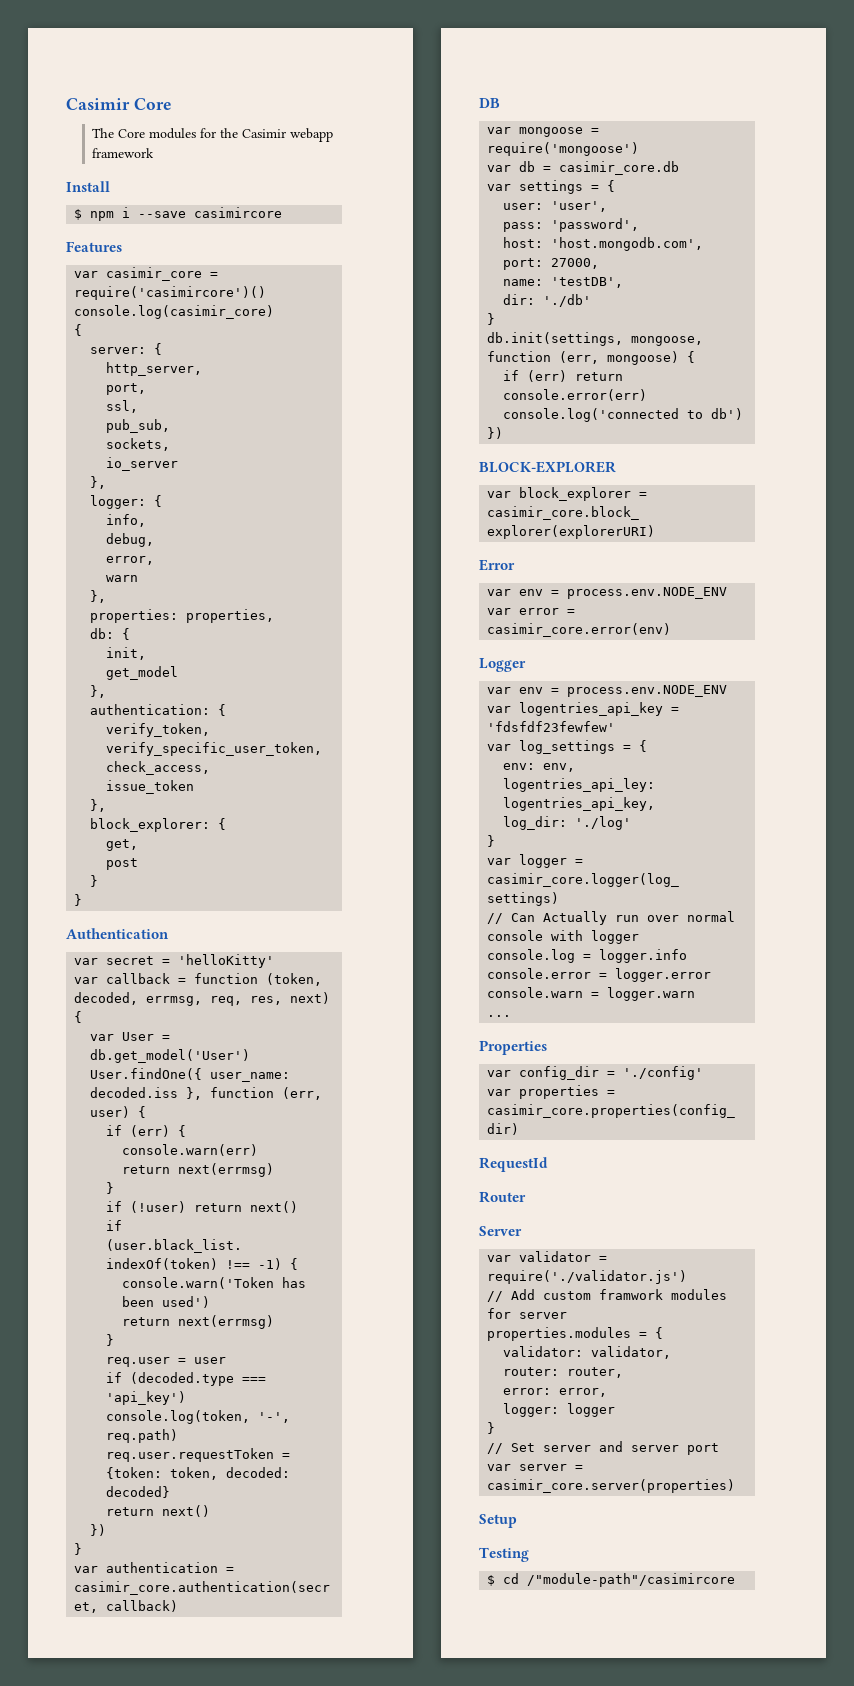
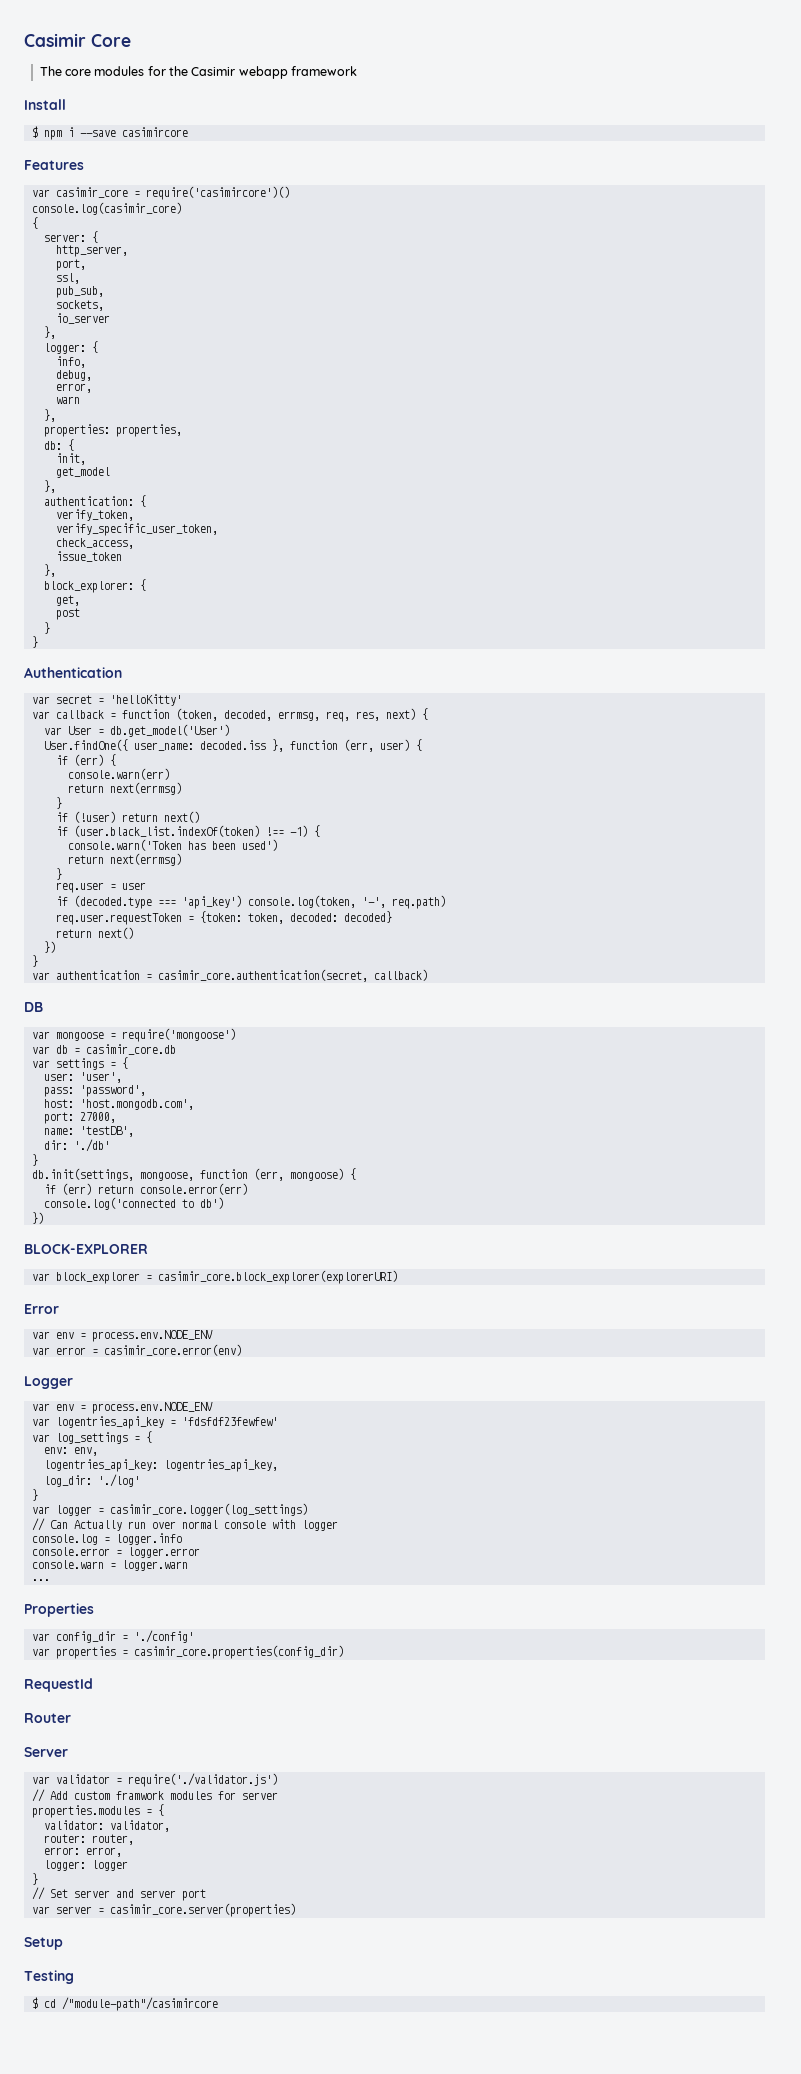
[118,129,146,138] Core -> [64,69,91,76] core
[503,778,656,792] logentries_api_ley: -> [43,1459,158,1472] logentries_api_key:

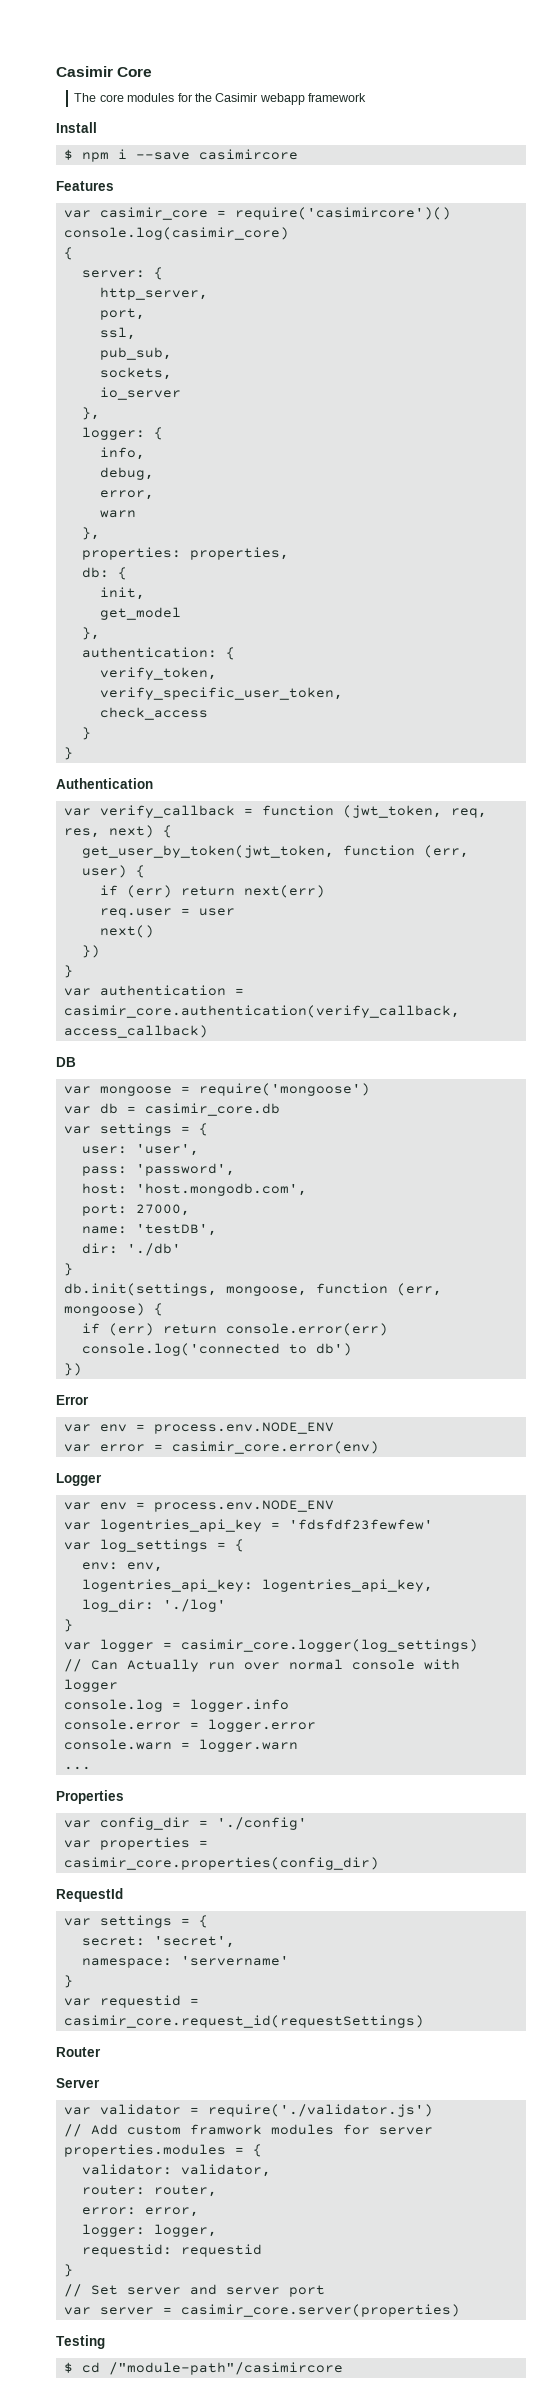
[55,538,134,549] [55,551,122,562] [43,564,56,577] [43,579,146,593] [55,595,80,606] [55,608,80,620] [43,622,50,634] [31,636,38,648] [24,667,122,678] [31,694,182,706] [31,708,428,722] [43,724,230,737] [43,739,284,752] check_access, // issue_token // }, // block_explorer: { // get, // post // } // } // Authentication // var secret = 'helloKitty' // var callback = function (token, decoded, errmsg, req, res, next) { // var User = db.get_model('User') // User.findOne({ user_name: decoded.iss }, -> [99,707,208,720] [81,727,91,740] [63,747,73,760] [56,778,153,789] [63,805,487,818] [63,825,172,838] [81,845,334,858] check_access // } // } // Authentication // var verify_callback = function (jwt_token, req, res, next) { // get_user_by_token(jwt_token,
[109,754,116,766] [67,768,170,780] [67,782,182,795] [55,797,62,809] [55,811,200,823] [55,825,320,837] [67,839,278,851] [67,853,182,866] [55,868,62,880] [55,882,146,893] [55,895,446,909] [55,911,392,925] [55,929,92,938] { // console.warn(err) // return next(errmsg) // } // if (!user) return next() // if (user.black_list.indexOf(token) !== -1) { // console.warn('Token has been used') // return next(errmsg) // } // req.user = user // if (decoded.type === 'api_key') console.log(token, '-', req.path) // req.user.requestToken = {token: token, decoded: decoded} // return -> [180,885,325,898] [99,908,235,918] return next(err) // req.user = user //
[157,969,428,982] casimir_core.authentication(secret, callback) -> [63,1005,460,1018] [63,1025,208,1038] casimir_core.authentication(verify_callback, access_callback)
[24,1244,148,1254] [31,1270,398,1284] // BLOCK-EXPLORER // var block_explorer = casimir_core.block_explorer(explorerURI) -> (82, 1369) none
(93, 1685) none -> [63,1915,208,1928] [81,1936,235,1948] [81,1956,289,1968] [63,1975,73,1988] [63,1995,199,2008] [63,2015,424,2028] // var settings = { // secret: 'secret', // namespace: 'servername' // } // var requestid = casimir_core.request_id(requestSettings)
[91,1860,128,1871] logger -> [153,2224,217,2237] [81,2244,262,2257] logger, // requestid: requestid
[24,1937,63,1950] // Setup -> (460, 2310) none

